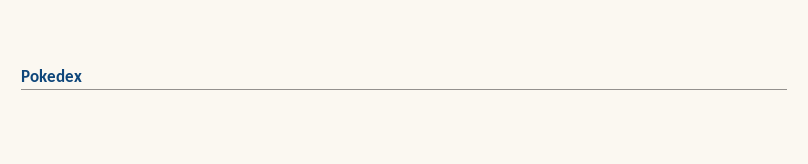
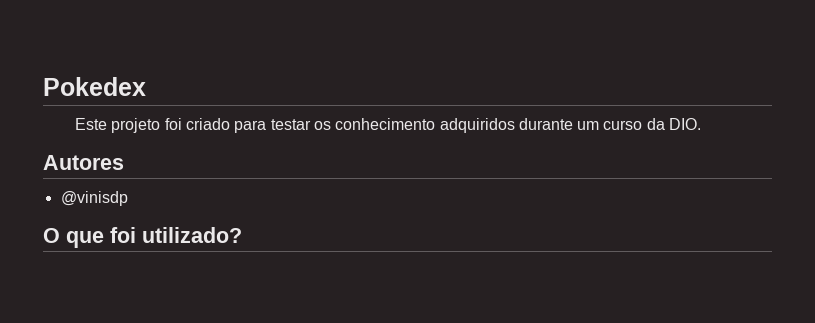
(82, 75) none -> [74,118,702,133] [43,155,124,170] [60,191,128,206] [43,227,242,248] // Este projeto foi criado para testar os conhecimento adquiridos durante um curso da DIO. // Autores // @vinisdp // O que foi utilizado?

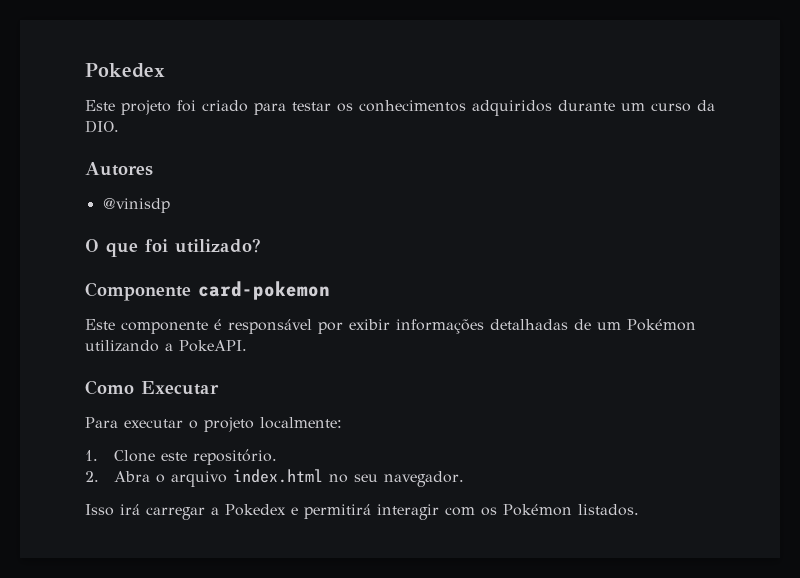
[335,118,436,130] conhecimento -> [359,100,466,112] conhecimentos
(242, 235) none -> [85,281,330,301] [85,319,696,334] [85,340,247,352] [85,380,219,395] [85,417,342,432] [85,449,278,465] [85,469,465,487] [85,504,639,520] // Componente card-pokemon // Este componente é responsável por exibir informações detalhadas de um Pokémon utilizando a PokeAPI. // Como Executar // Para executar o projeto localmente: // 1. Clone este repositório. // 2. Abra o arquivo index.html no seu navegador. // Isso irá carregar a Pokedex e permitirá interagir com os Pokémon listados.

